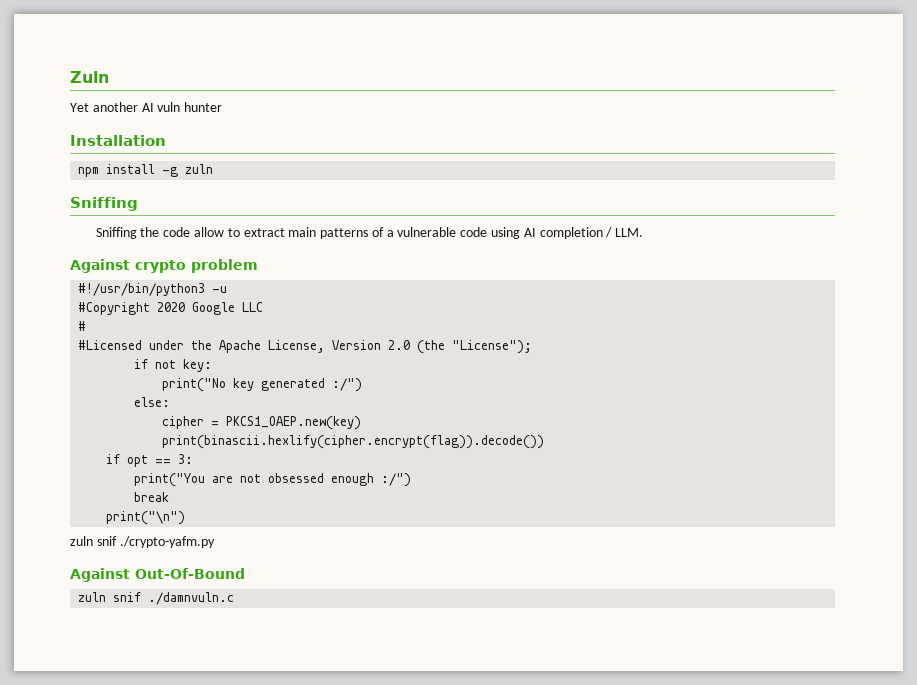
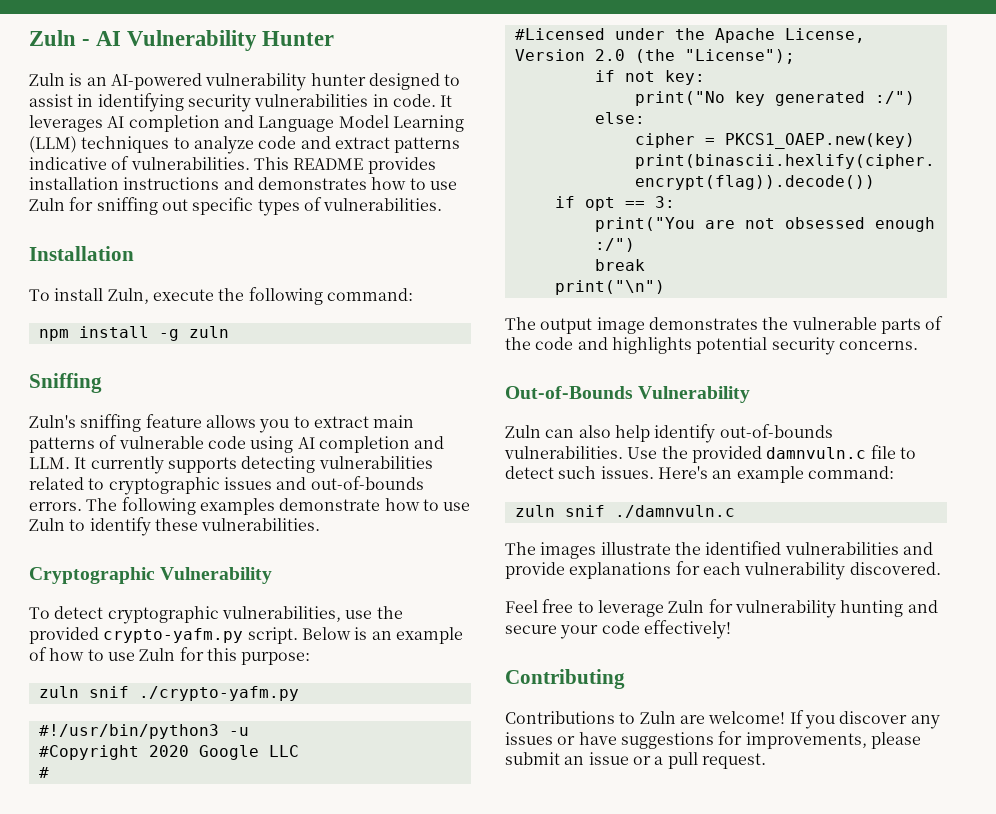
[70,71,109,83] [70,102,223,112] [70,135,166,146] Zuln // Yet another AI vuln hunter // Installation -> [29,30,335,51] [29,73,461,91] [29,93,453,112] [29,115,464,132] [29,136,461,154] [29,156,436,174] [29,177,457,190] [29,197,443,216] [29,246,134,261] [29,287,413,305] Zuln - AI Vulnerability Hunter // Zuln is an AI-powered vulnerability hunter designed to assist in identifying security vulnerabilities in code. It leverages AI completion and Language Model Learning (LLM) techniques to analyze code and extract patterns indicative of vulnerabilities. This README provides installation instructions and demonstrates how to use Zuln for sniffing out specific types of vulnerabilities. // Installation // To install Zuln, execute the following command:
[95,227,224,239] Sniffing the code allow -> [29,414,290,433] Zuln's sniffing feature allows you
[386,230,394,237] a -> (118, 442) none
[605,227,613,238] / -> [414,436,445,449] and
[70,259,258,273] // Against crypto problem -> [74,456,433,474] [29,476,424,495] [29,497,471,515] [29,517,321,536] [29,567,273,584] [29,606,403,624] [29,627,463,644] [29,647,311,665] [38,686,299,701] It currently supports detecting vulnerabilities related to cryptographic issues and out-of-bounds errors. The following examples demonstrate how to use Zuln to identify these vulnerabilities. // Cryptographic Vulnerability // To detect cryptographic vulnerabilities, use the provided crypto-yafm.py script. Below is an example of how to use Zuln for this purpose: // zuln snif ./crypto-yafm.py
[70,536,215,548] [70,568,245,582] [78,592,235,605] zuln snif ./crypto-yafm.py // Against Out-Of-Bound // zuln snif ./damnvuln.c -> [505,316,944,334] [505,337,918,355] [505,386,751,403] [505,424,833,443] [504,445,916,463] [505,466,894,483] [514,505,735,518] [505,541,933,559] [505,561,941,580] [505,599,938,618] [505,620,731,639] [505,669,625,689] [505,710,940,729] [505,731,921,749] [505,752,766,769] The output image demonstrates the vulnerable parts of the code and highlights potential security concerns. // Out-of-Bounds Vulnerability // Zuln can also help identify out-of-bounds vulnerabilities. Use the provided damnvuln.c file to detect such issues. Here's an example command: // zuln snif ./damnvuln.c // The images illustrate the identified vulnerabilities and provide explanations for each vulnerability discovered. // Feel free to leverage Zuln for vulnerability hunting and secure your code effectively! // Contributing // Contributions to Zuln are welcome! If you discover any issues or have suggestions for improvements, please submit an issue or a pull request.

